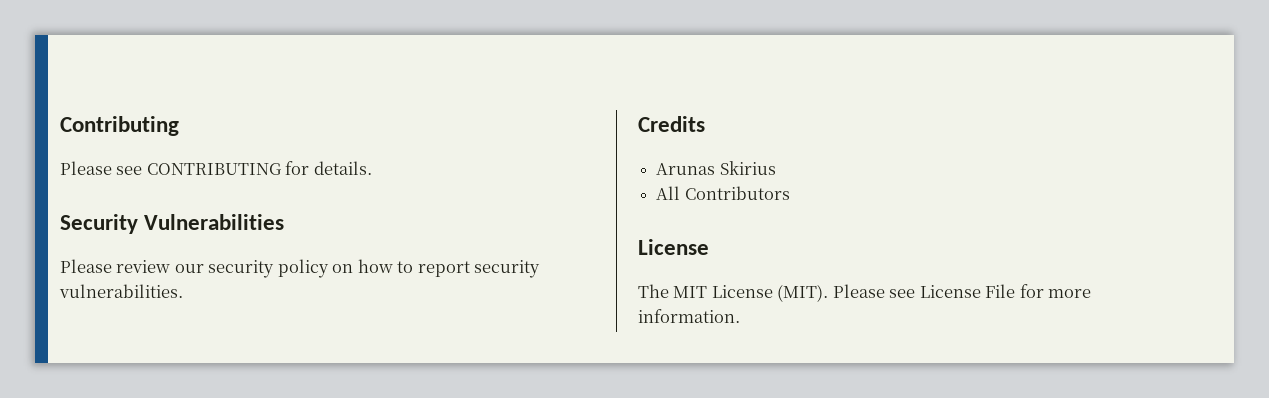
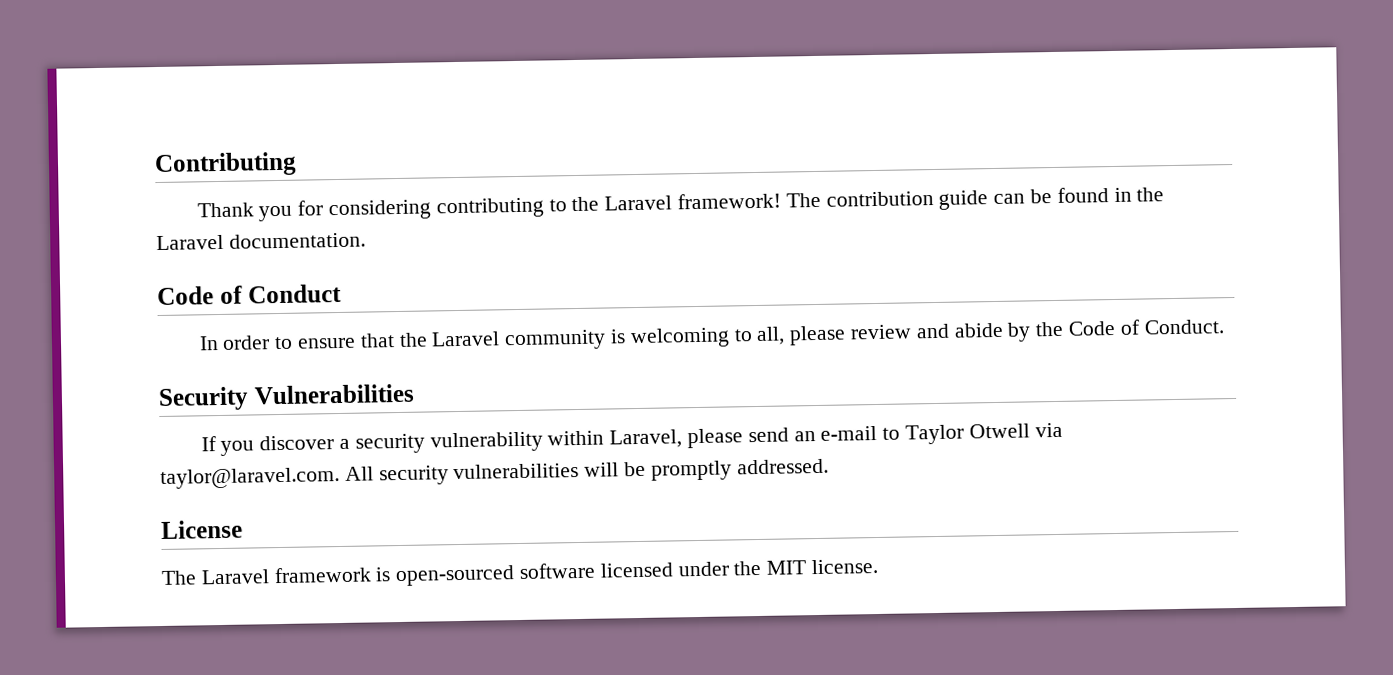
[60,161,372,175] [60,214,285,234] [60,259,541,278] [59,284,183,298] [638,116,705,132] [656,161,776,175] [656,186,790,200] [638,239,709,255] [638,284,1092,302] [638,309,740,323] Please see CONTRIBUTING for details. // Security Vulnerabilities // Please review our security policy on how to report security vulnerabilities. // Credits // Arunas Skirius // All Contributors // License // The MIT License (MIT). Please see License File for more information. -> [196,187,1165,222] [156,232,366,251] [157,283,342,306] [198,319,1225,351] [158,383,415,412] [200,422,1063,456] [160,458,829,490] [160,519,243,539] [161,558,879,587] Thank you for considering contributing to the Laravel framework! The contribution guide can be found in the Laravel documentation. // Code of Conduct // In order to ensure that the Laravel community is welcoming to all, please review and abide by the Code of Conduct. // Security Vulnerabilities // If you discover a security vulnerability within Laravel, please send an e-mail to Taylor Otwell via taylor@laravel.com. All security vulnerabilities will be promptly addressed. // License // The Laravel framework is open-sourced software licensed under the MIT license.

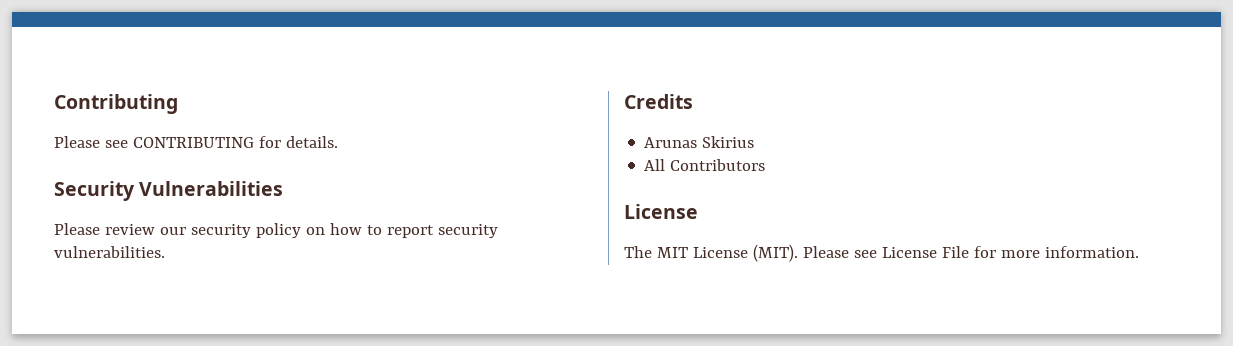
[196,187,1165,222] [156,232,366,251] [157,283,342,306] [198,319,1225,351] [158,383,415,412] [200,422,1063,456] [160,458,829,490] [160,519,243,539] [161,558,879,587] Thank you for considering contributing to the Laravel framework! The contribution guide can be found in the Laravel documentation. // Code of Conduct // In order to ensure that the Laravel community is welcoming to all, please review and abide by the Code of Conduct. // Security Vulnerabilities // If you discover a security vulnerability within Laravel, please send an e-mail to Taylor Otwell via taylor@laravel.com. All security vulnerabilities will be promptly addressed. // License // The Laravel framework is open-sourced software licensed under the MIT license. -> [54,136,338,148] [54,181,284,201] [54,223,498,238] [54,246,165,258] [624,94,693,109] [644,136,755,148] [644,159,766,171] [624,204,698,219] [624,244,1139,262] Please see CONTRIBUTING for details. // Security Vulnerabilities // Please review our security policy on how to report security vulnerabilities. // Credits // Arunas Skirius // All Contributors // License // The MIT License (MIT). Please see License File for more information.

